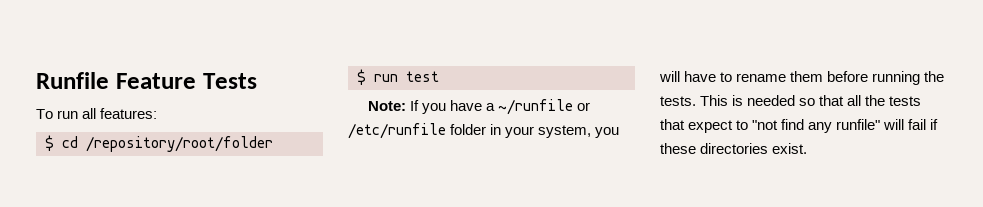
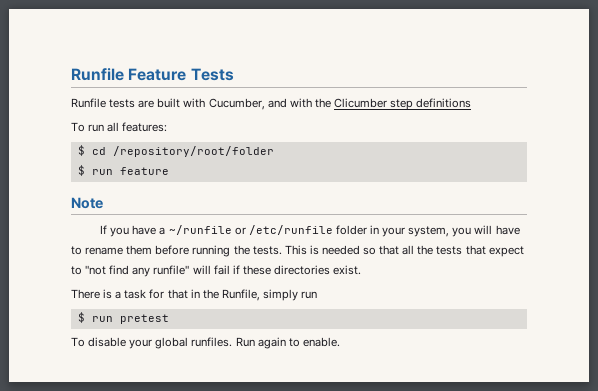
(257, 81) none -> [71,98,472,110] // Runfile tests are built with Cucumber, and with the Clicumber step definitions
[406,71,439,82] [367,101,406,111] test // Note: -> [119,167,169,175] [71,197,103,209] feature // Note //
(808, 148) none -> [71,289,318,301] [77,312,169,324] [71,337,340,349] // There is a task for that in the Runfile, simply run // $ run pretest // To disable your global runfiles. Run again to enable.

